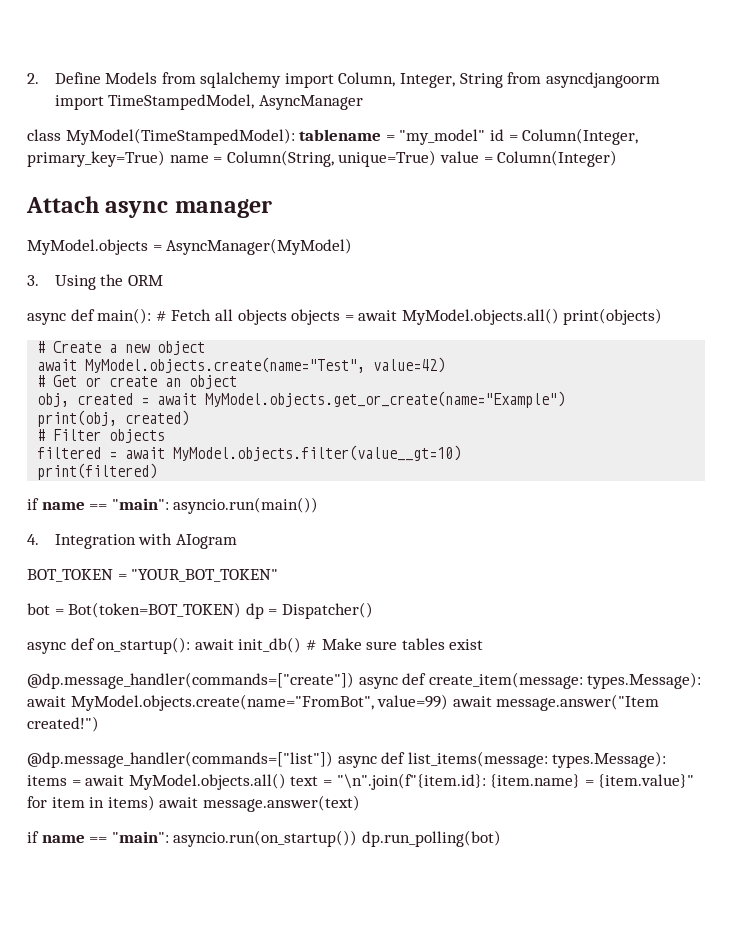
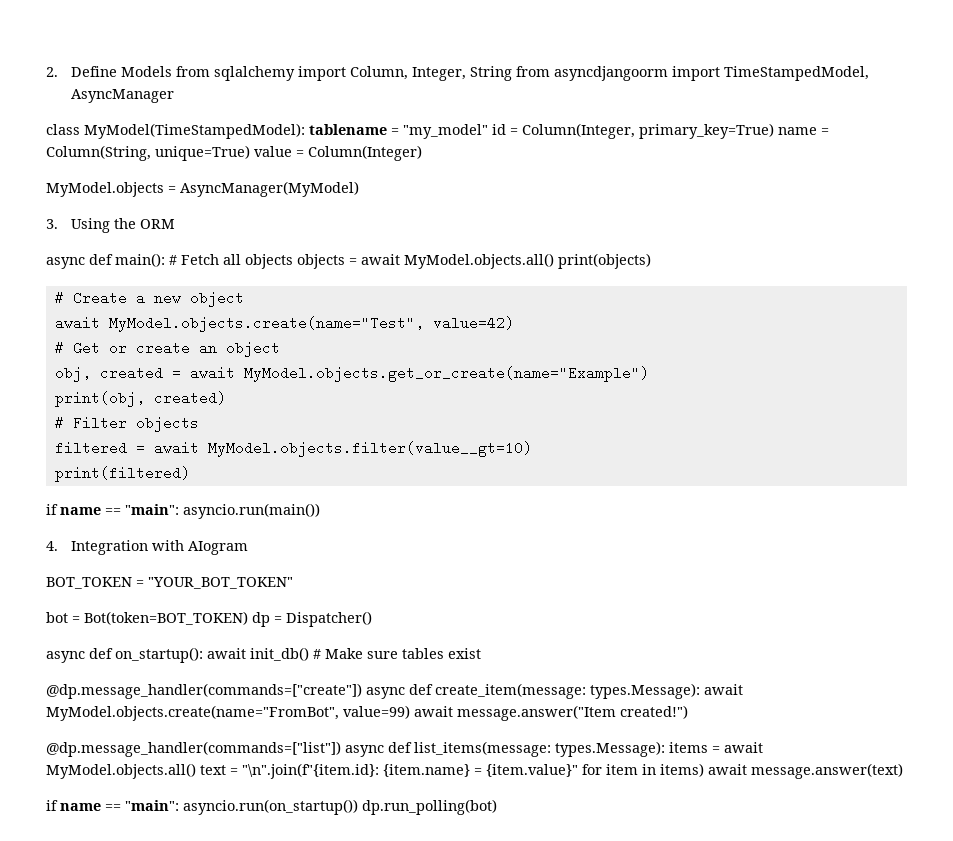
[26,196,272,218] // Attach async manager -> (422, 153) none

